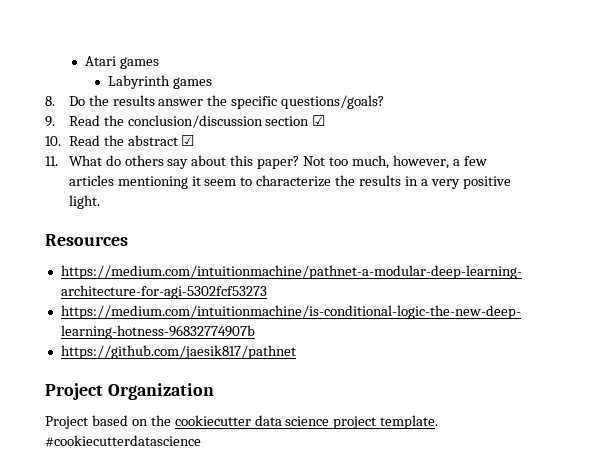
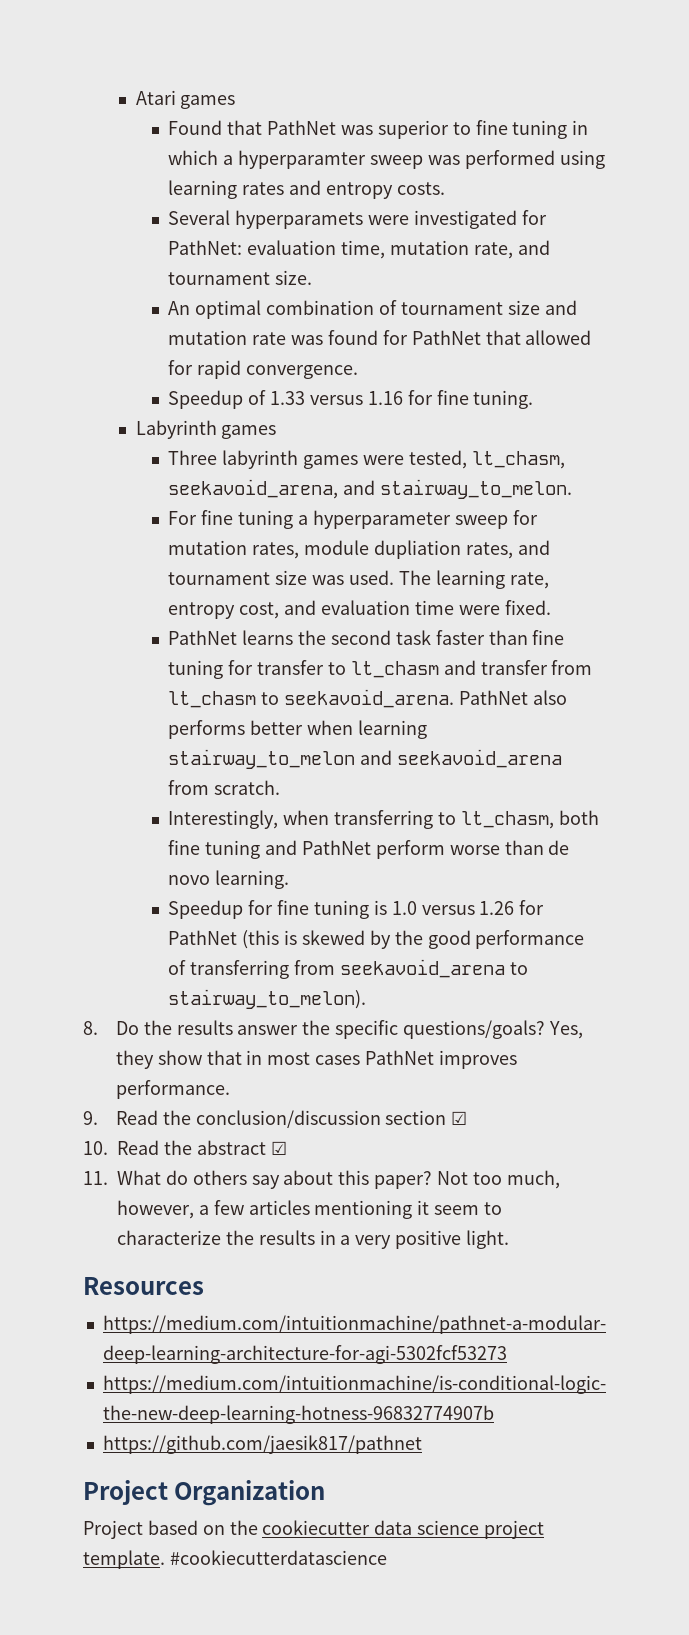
[108,75,213,89] Labyrinth games -> [168,120,589,139] [168,150,605,169] [168,180,445,199] [168,210,547,229] [168,240,550,259] [168,270,313,285] [168,300,577,319] [168,330,592,345] [168,360,359,379] [168,390,534,409] [135,420,277,439] [168,450,565,469] [168,479,573,499] [168,510,538,529] [168,540,550,559] [168,570,549,589] [168,600,551,619] [168,630,565,645] [168,660,593,679] [168,689,567,708] [168,720,427,739] [168,749,563,769] [168,780,281,795] [168,810,599,829] [168,840,570,859] [168,870,290,889] [168,900,545,919] [168,930,585,949] [168,959,528,979] [168,989,367,1009] Found that PathNet was superior to fine tuning in which a hyperparamter sweep was performed using learning rates and entropy costs. // Several hyperparamets were investigated for PathNet: evaluation time, mutation rate, and tournament size. // An optimal combination of tournament size and mutation rate was found for PathNet that allowed for rapid convergence. // Speedup of 1.33 versus 1.16 for fine tuning. // Labyrinth games // Three labyrinth games were tested, lt_chasm, seekavoid_arena, and stairway_to_melon. // For fine tuning a hyperparameter sweep for mutation rates, module dupliation rates, and tournament size was used. The learning rate, entropy cost, and evaluation time were fixed. // PathNet learns the second task faster than fine tuning for transfer to lt_chasm and transfer from lt_chasm to seekavoid_arena. PathNet also performs better when learning stairway_to_melon and seekavoid_arena from scratch. // Interestingly, when transferring to lt_chasm, both fine tuning and PathNet perform worse than de novo learning. // Speedup for fine tuning is 1.0 versus 1.26 for PathNet (this is skewed by the good performance of transferring from seekavoid_arena to stairway_to_melon).
(385, 102) none -> [548,1021,583,1039] [115,1050,517,1069] [115,1080,230,1099] Yes, they show that in most cases PathNet improves performance.

